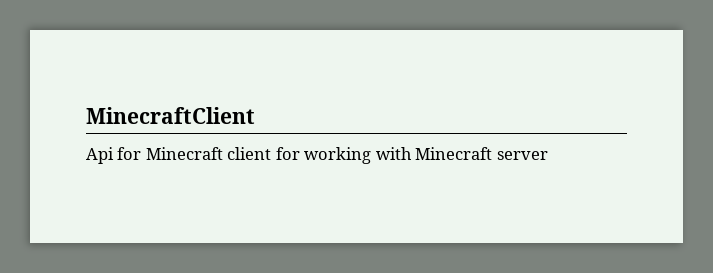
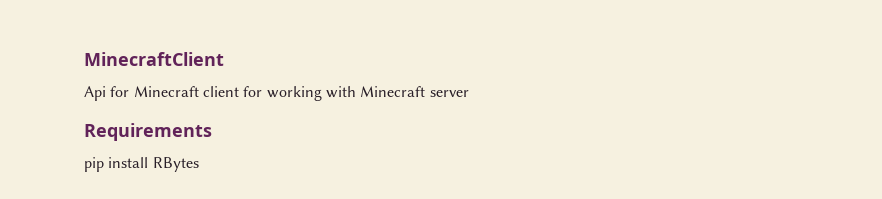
(548, 155) none -> [84,123,212,141] [84,157,199,172] // Requirements // pip install RBytes

